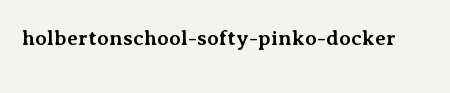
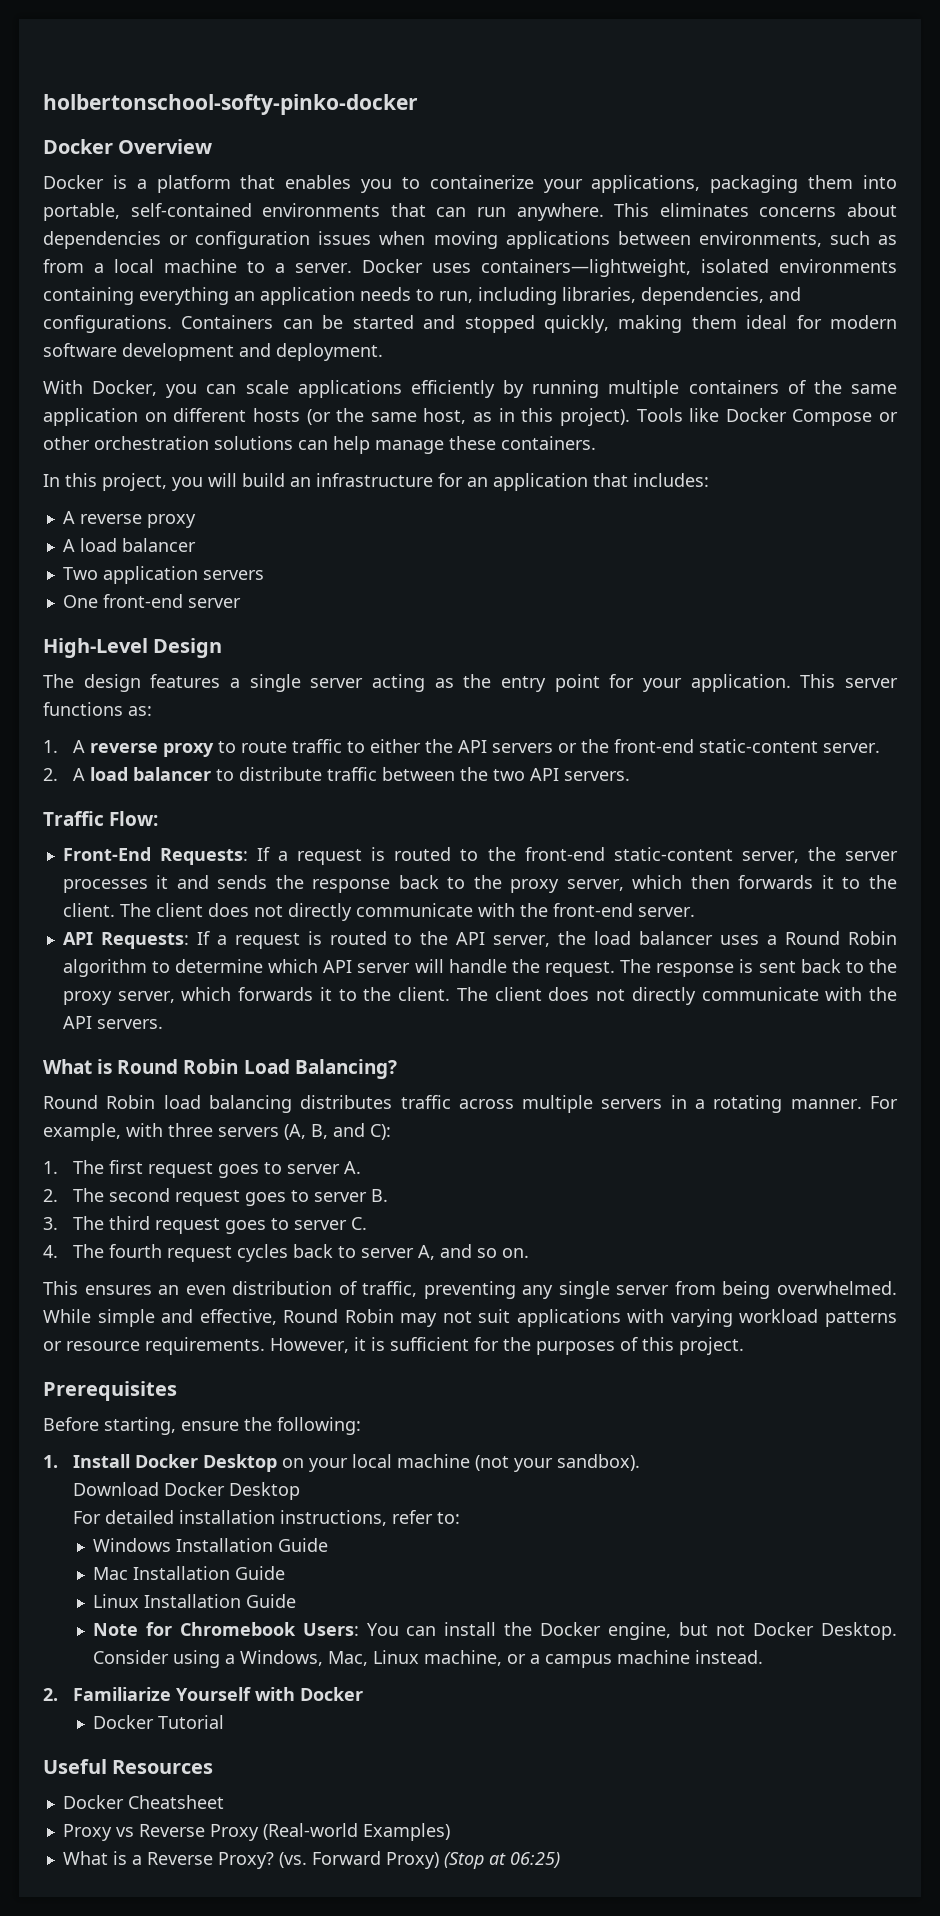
(396, 40) none -> [43,139,213,154] [43,175,897,193] [43,203,898,221] [43,231,898,249] [43,259,897,277] [43,287,801,305] [43,315,897,333] [43,343,383,361] [43,380,898,398] [43,408,898,426] [43,436,596,454] [43,473,709,491] [62,511,196,528] [62,538,196,552] [62,566,264,584] [62,594,241,608] [43,638,223,658] [43,674,898,692] [43,702,152,716] [43,739,880,757] [43,767,630,781] [43,811,159,826] [62,847,899,865] [62,875,898,893] [62,903,695,921] [62,931,898,949] [62,959,898,977] [62,987,897,1005] [62,1016,163,1029] [43,1059,397,1079] [43,1095,898,1113] [43,1123,391,1141] [43,1160,361,1178] [43,1188,388,1206] [43,1216,367,1234] [43,1244,529,1262] [43,1281,898,1299] [43,1309,898,1327] [43,1337,744,1355] [43,1381,177,1401] [43,1417,361,1435] [43,1454,640,1472] [72,1482,300,1500] [72,1510,460,1526] [92,1538,328,1552] [92,1566,285,1580] [92,1594,296,1608] [92,1622,897,1640] [92,1650,763,1668] [43,1687,363,1701] [92,1715,224,1729] [43,1759,214,1774] [62,1795,224,1809] [62,1823,450,1841] [62,1851,560,1869] // Docker Overview // Docker is a platform that enables you to containerize your applications, packaging them into portable, self-contained environments that can run anywhere. This eliminates concerns about dependencies or configuration issues when moving applications between environments, such as from a local machine to a server. Docker uses containers—lightweight, isolated environments containing everything an application needs to run, including libraries, dependencies, and configurations. Containers can be started and stopped quickly, making them ideal for modern software development and deployment. // With Docker, you can scale applications efficiently by running multiple containers of the same application on different hosts (or the same host, as in this project). Tools like Docker Compose or other orchestration solutions can help manage these containers. // In this project, you will build an infrastructure for an application that includes: // A reverse proxy // A load balancer // Two application servers // One front-end server // High-Level Design // The design features a single server acting as the entry point for your application. This server functions as: // 1. A reverse proxy to route traffic to either the API servers or the front-end static-content server. // 2. A load balancer to distribute traffic between the two API servers. // Traffic Flow: // Front-End Requests: If a request is routed to the front-end static-content server, the server processes it and sends the response back to the proxy server, which then forwards it to the client. The client does not directly communicate with the front-end server. // API Requests: If a request is routed to the API server, the load balancer uses a Round Robin algorithm to determine which API server will handle the request. The response is sent back to the proxy server, which forwards it to the client. The client does not directly communicate with the API servers. // What is Round Robin Load Balancing? // Round Robin load balancing distributes traffic across multiple servers in a rotating manner. For example, with three servers (A, B, and C): // 1. The first request goes to server A. // 2. The second request goes to server B. // 3. The third request goes to server C. // 4. The fourth request cycles back to server A, and so on. // This ensures an even distribution of traffic, preventing any single server from being overwhelmed. While simple and effective, Round Robin may not suit applications with varying workload patterns or resource requirements. However, it is sufficient for the purposes of this project. // Prerequisites // Before starting, ensure the following: // 1. Install Docker Desktop on your local machine (not your sandbox). // Download Docker Desktop // For detailed installation instructions, refer to: // Windows Installation Guide // Mac Installation Guide // Linux Installation Guide // Note for Chromebook Users: You can install the Docker engine, but not Docker Desktop. Consider using a Windows, Mac, Linux machine, or a campus machine instead. // 2. Familiarize Yourself with Docker // Docker Tutorial // Useful Resources // Docker Cheatsheet // Proxy vs Reverse Proxy (Real-world Examples) // What is a Reverse Proxy? (vs. Forward Proxy) (Stop at 06:25)

